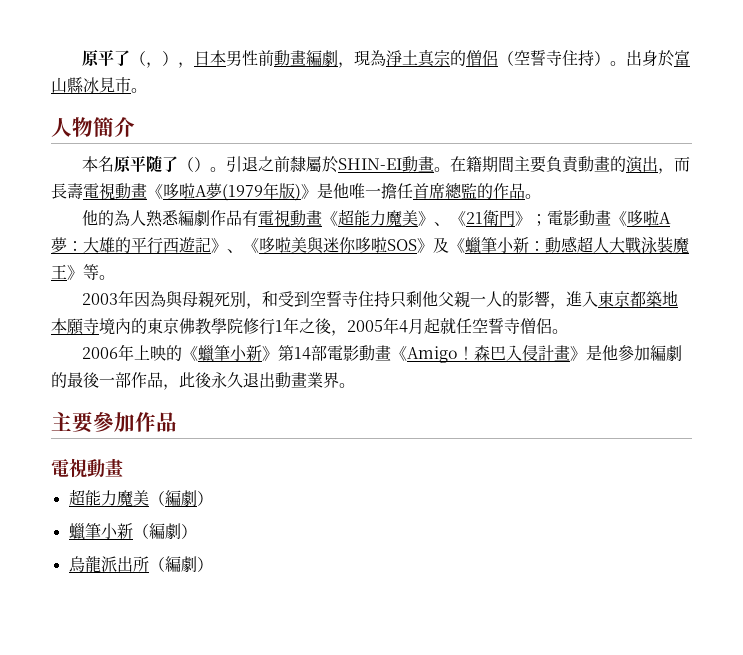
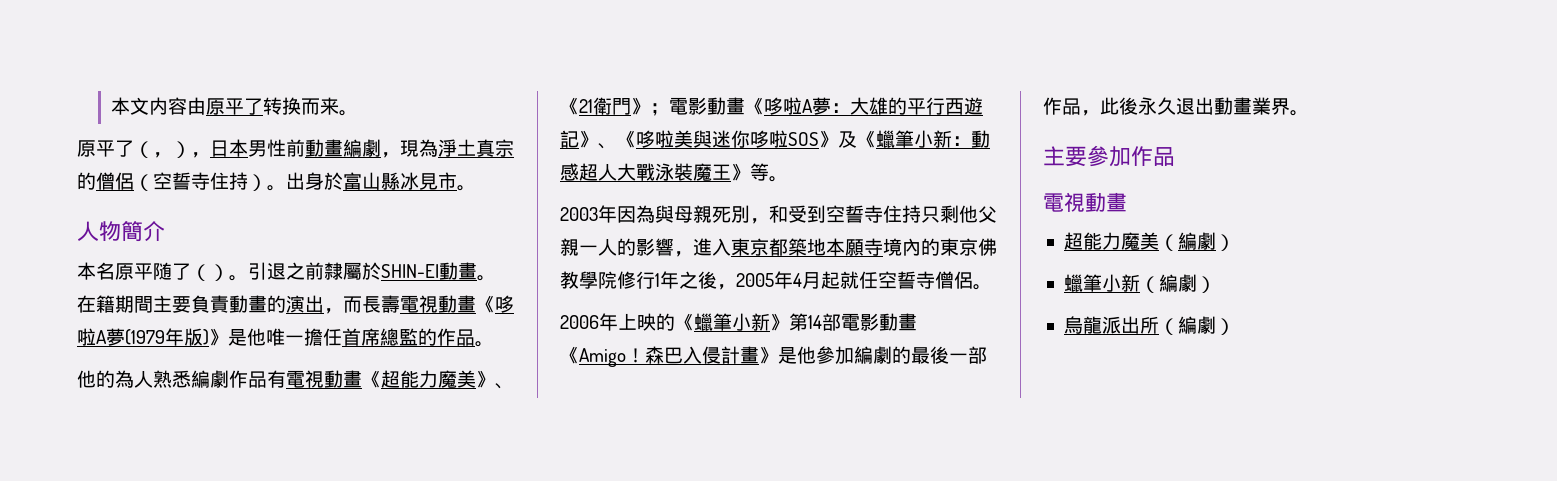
(81, 58) none -> [111,97,359,116] 本文内容由原平了转换而来。 //

